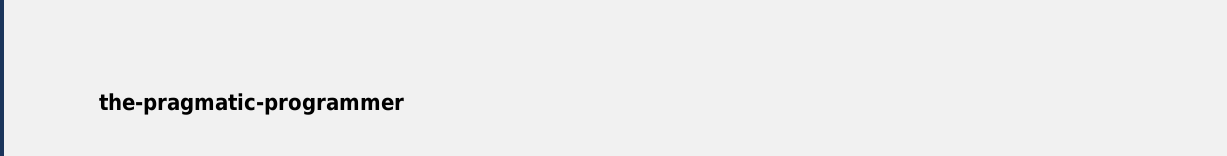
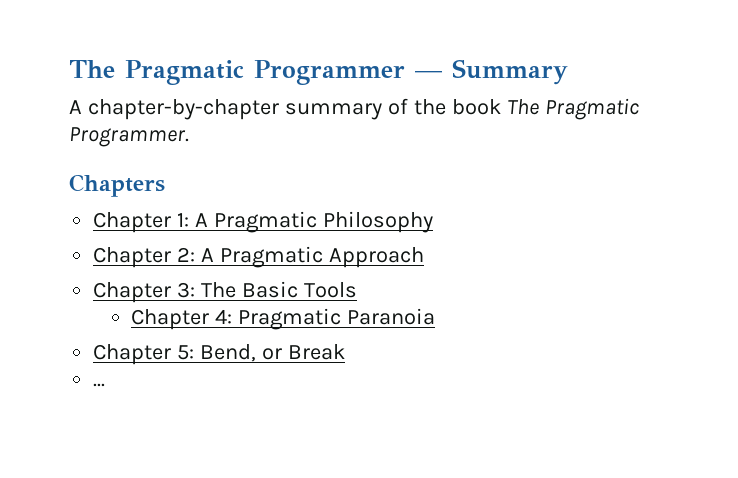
[99,93,404,115] the-pragmatic-programmer -> [69,59,568,85] [69,98,639,120] [69,127,189,147] [69,174,165,197] [93,211,433,233] [93,246,424,268] [93,281,357,303] [131,308,436,330] [93,344,345,365] [93,383,106,387] The Pragmatic Programmer — Summary // A chapter-by-chapter summary of the book The Pragmatic Programmer. // Chapters // Chapter 1: A Pragmatic Philosophy // Chapter 2: A Pragmatic Approach // Chapter 3: The Basic Tools // Chapter 4: Pragmatic Paranoia // Chapter 5: Bend, or Break // ...

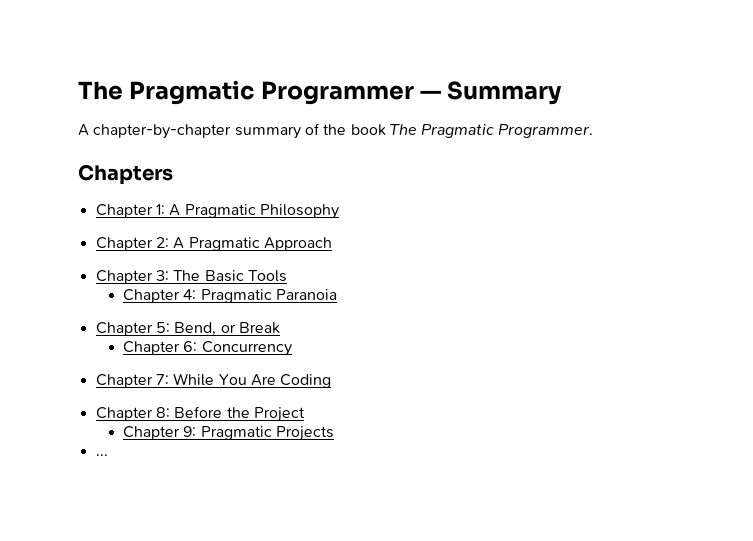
(345, 352) none -> [123,341,292,356] [95,373,332,388] [95,406,305,422] [123,426,334,441] // Chapter 6: Concurrency // Chapter 7: While You Are Coding // Chapter 8: Before the Project // Chapter 9: Pragmatic Projects

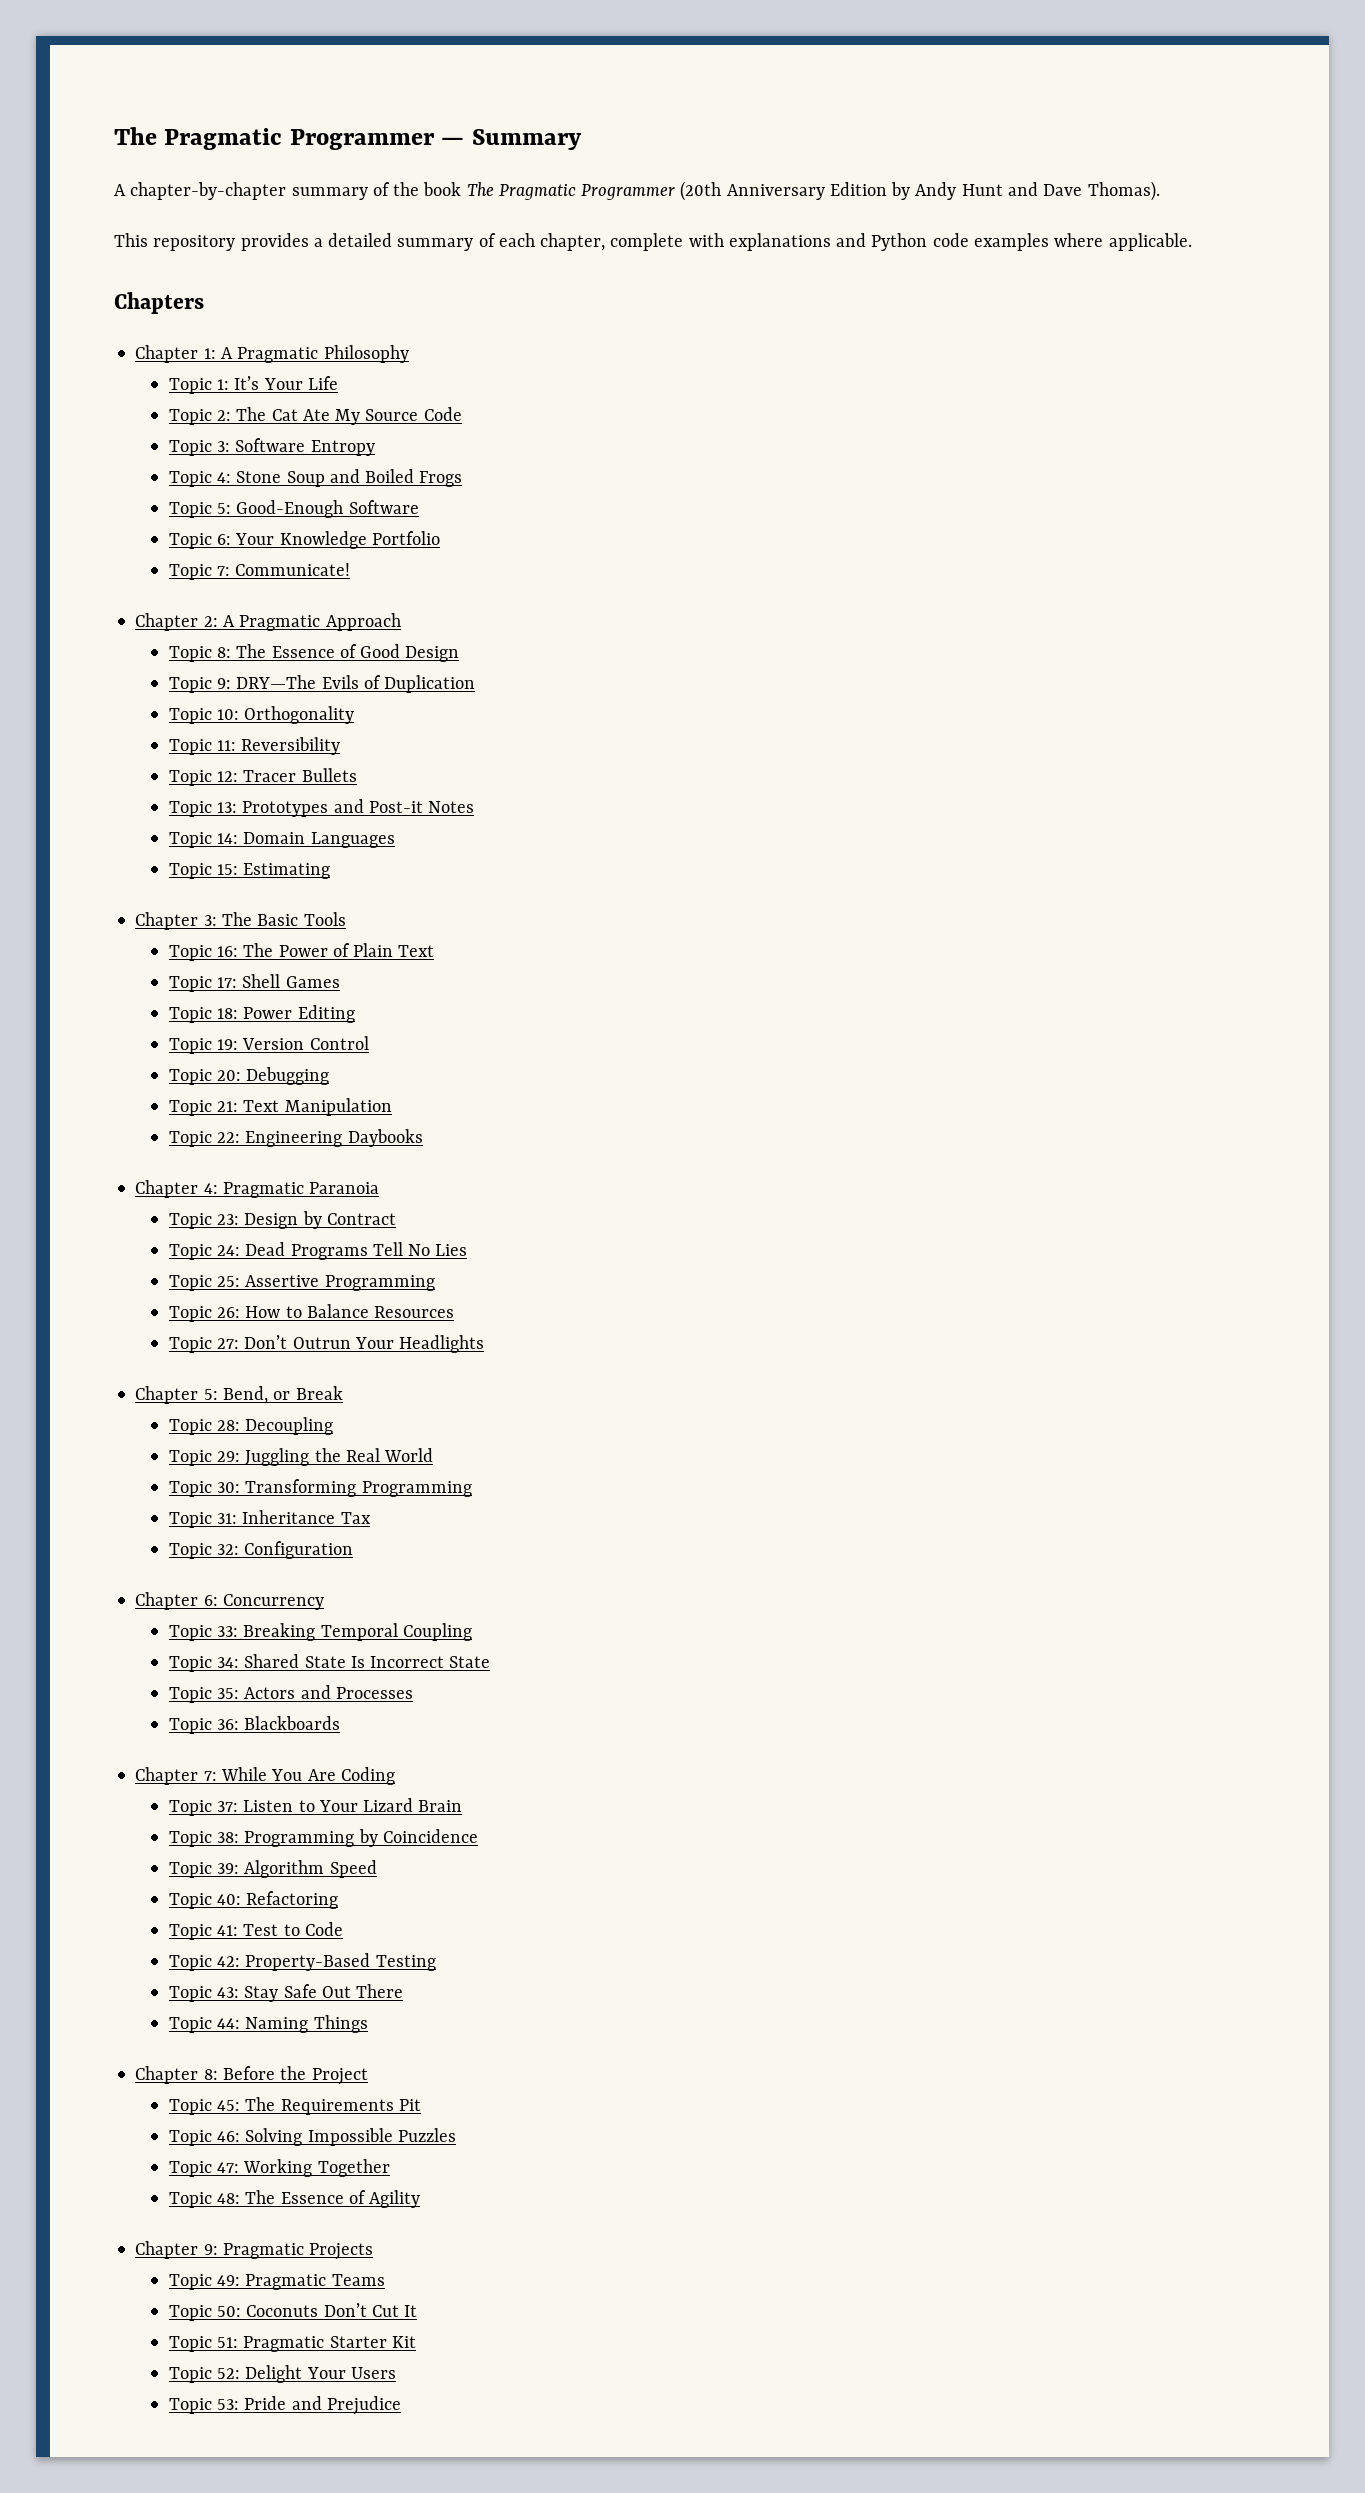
[497,124,593,138] Programmer. -> [581,181,1160,201] [114,233,1192,251] Programmer (20th Anniversary Edition by Andy Hunt and Dave Thomas). // This repository provides a detailed summary of each chapter, complete with explanations and Python code examples where applicable.
(339, 211) none -> [168,376,338,394] [168,407,462,425] [168,438,375,456] [168,469,463,487] [168,500,419,518] [168,531,440,549] [168,563,351,580] // Topic 1: It’s Your Life // Topic 2: The Cat Ate My Source Code // Topic 3: Software Entropy // Topic 4: Stone Soup and Boiled Frogs // Topic 5: Good-Enough Software // Topic 6: Your Knowledge Portfolio // Topic 7: Communicate!
(332, 244) none -> [168,644,460,662] [168,675,476,693] [168,706,355,724] [168,737,341,755] [168,768,357,786] [168,799,475,817] [168,832,395,848] [168,863,331,879] // Topic 8: The Essence of Good Design // Topic 9: DRY—The Evils of Duplication // Topic 10: Orthogonality // Topic 11: Reversibility // Topic 12: Tracer Bullets // Topic 13: Prototypes and Post-it Notes // Topic 14: Domain Languages // Topic 15: Estimating
[123,289,337,303] Chapter 4: Pragmatic Paranoia -> [168,943,435,961] [168,974,340,992] [168,1005,355,1023] [168,1036,369,1054] [168,1067,330,1085] [168,1098,392,1116] [168,1129,423,1147] [135,1180,380,1198] [168,1211,396,1229] [168,1242,468,1260] [168,1275,435,1291] [168,1304,455,1322] [168,1335,485,1353] Topic 16: The Power of Plain Text // Topic 17: Shell Games // Topic 18: Power Editing // Topic 19: Version Control // Topic 20: Debugging // Topic 21: Text Manipulation // Topic 22: Engineering Daybooks // Chapter 4: Pragmatic Paranoia // Topic 23: Design by Contract // Topic 24: Dead Programs Tell No Lies // Topic 25: Assertive Programming // Topic 26: How to Balance Resources // Topic 27: Don’t Outrun Your Headlights
[123,341,292,356] Chapter 6: Concurrency -> [168,1417,334,1435] [168,1448,434,1466] [168,1479,472,1497] [168,1510,371,1528] [168,1541,354,1559] [135,1592,324,1610] [168,1623,472,1641] [168,1654,491,1672] [168,1685,413,1703] [168,1716,341,1734] Topic 28: Decoupling // Topic 29: Juggling the Real World // Topic 30: Transforming Programming // Topic 31: Inheritance Tax // Topic 32: Configuration // Chapter 6: Concurrency // Topic 33: Breaking Temporal Coupling // Topic 34: Shared State Is Incorrect State // Topic 35: Actors and Processes // Topic 36: Blackboards
(332, 381) none -> [168,1798,463,1816] [168,1829,478,1847] [168,1860,377,1878] [168,1891,339,1909] [168,1922,343,1940] [168,1953,436,1971] [168,1984,404,2002] [168,2015,368,2033] // Topic 37: Listen to Your Lizard Brain // Topic 38: Programming by Coincidence // Topic 39: Algorithm Speed // Topic 40: Refactoring // Topic 41: Test to Code // Topic 42: Property-Based Testing // Topic 43: Stay Safe Out There // Topic 44: Naming Things
[123,426,334,441] [95,454,108,456] Chapter 9: Pragmatic Projects // ... -> [168,2097,421,2115] [168,2128,456,2146] [168,2159,390,2177] [168,2190,421,2208] [135,2241,374,2260] [168,2274,385,2290] [168,2303,418,2321] [168,2336,416,2352] [168,2365,396,2383] [168,2396,401,2415] Topic 45: The Requirements Pit // Topic 46: Solving Impossible Puzzles // Topic 47: Working Together // Topic 48: The Essence of Agility // Chapter 9: Pragmatic Projects // Topic 49: Pragmatic Teams // Topic 50: Coconuts Don’t Cut It // Topic 51: Pragmatic Starter Kit // Topic 52: Delight Your Users // Topic 53: Pride and Prejudice

